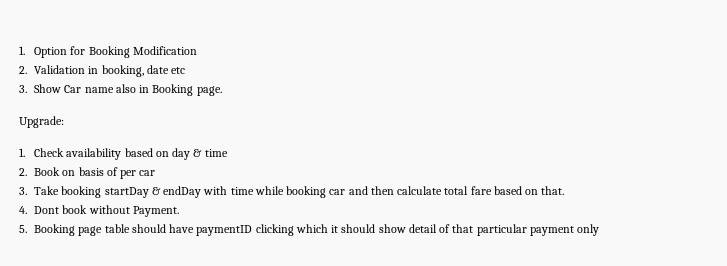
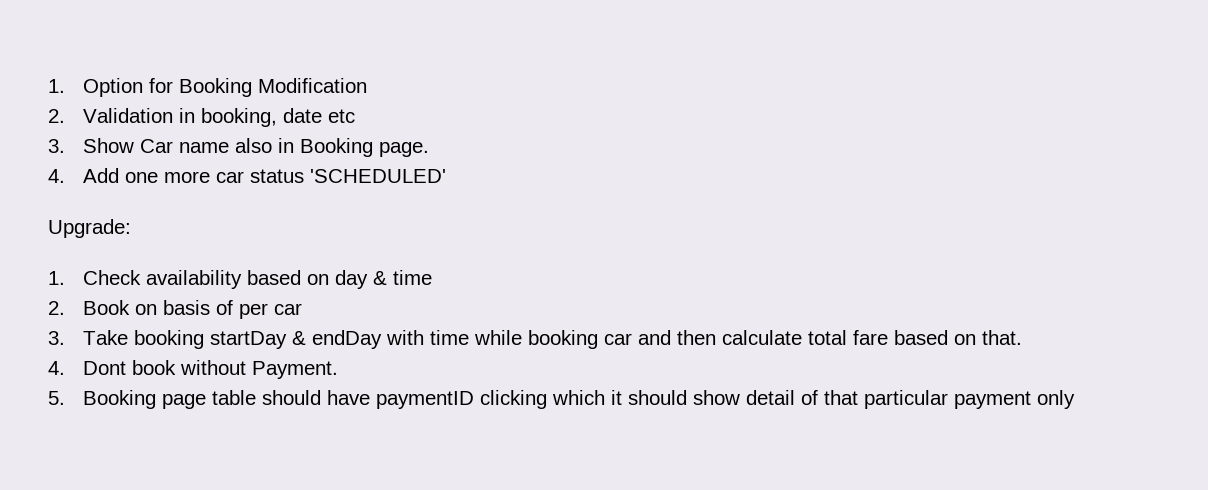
(222, 91) none -> [48,168,446,183] // 4. Add one more car status 'SCHEDULED'

